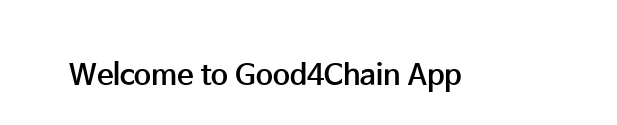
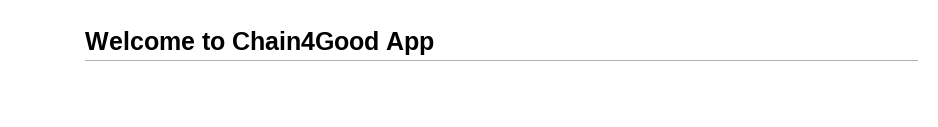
[235,62,401,85] Good4Chain -> [232,31,379,50] Chain4Good

